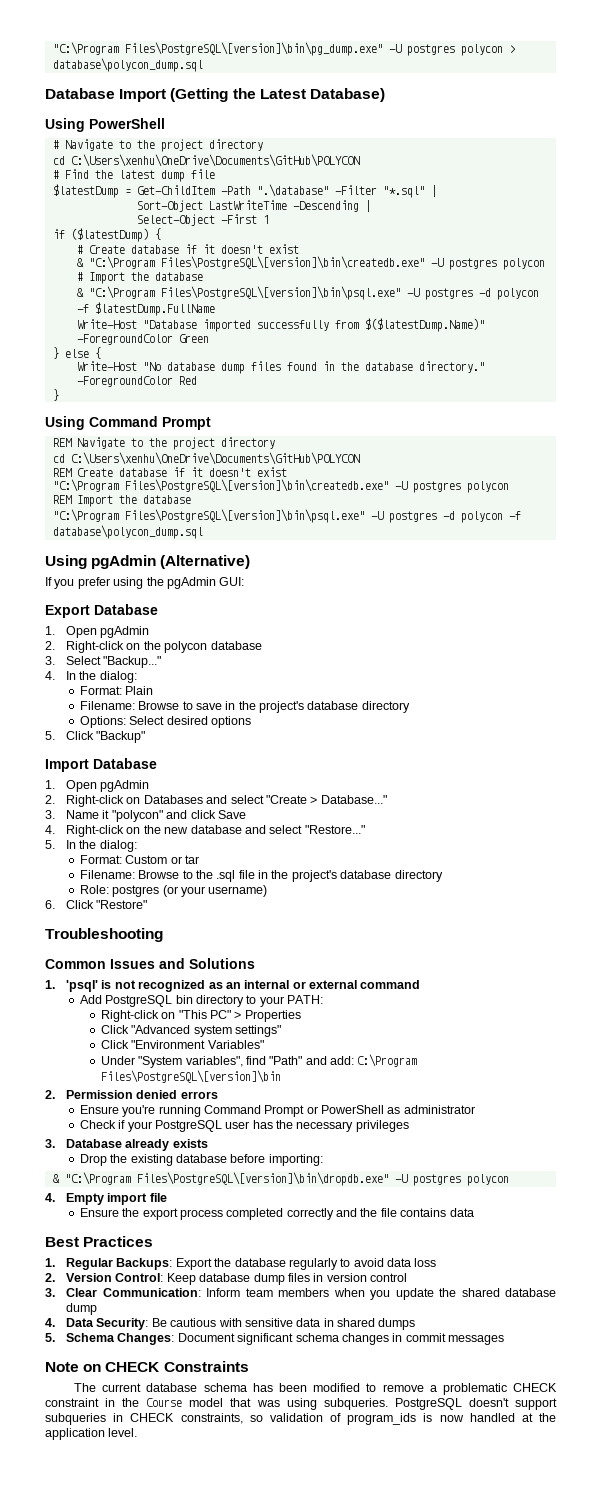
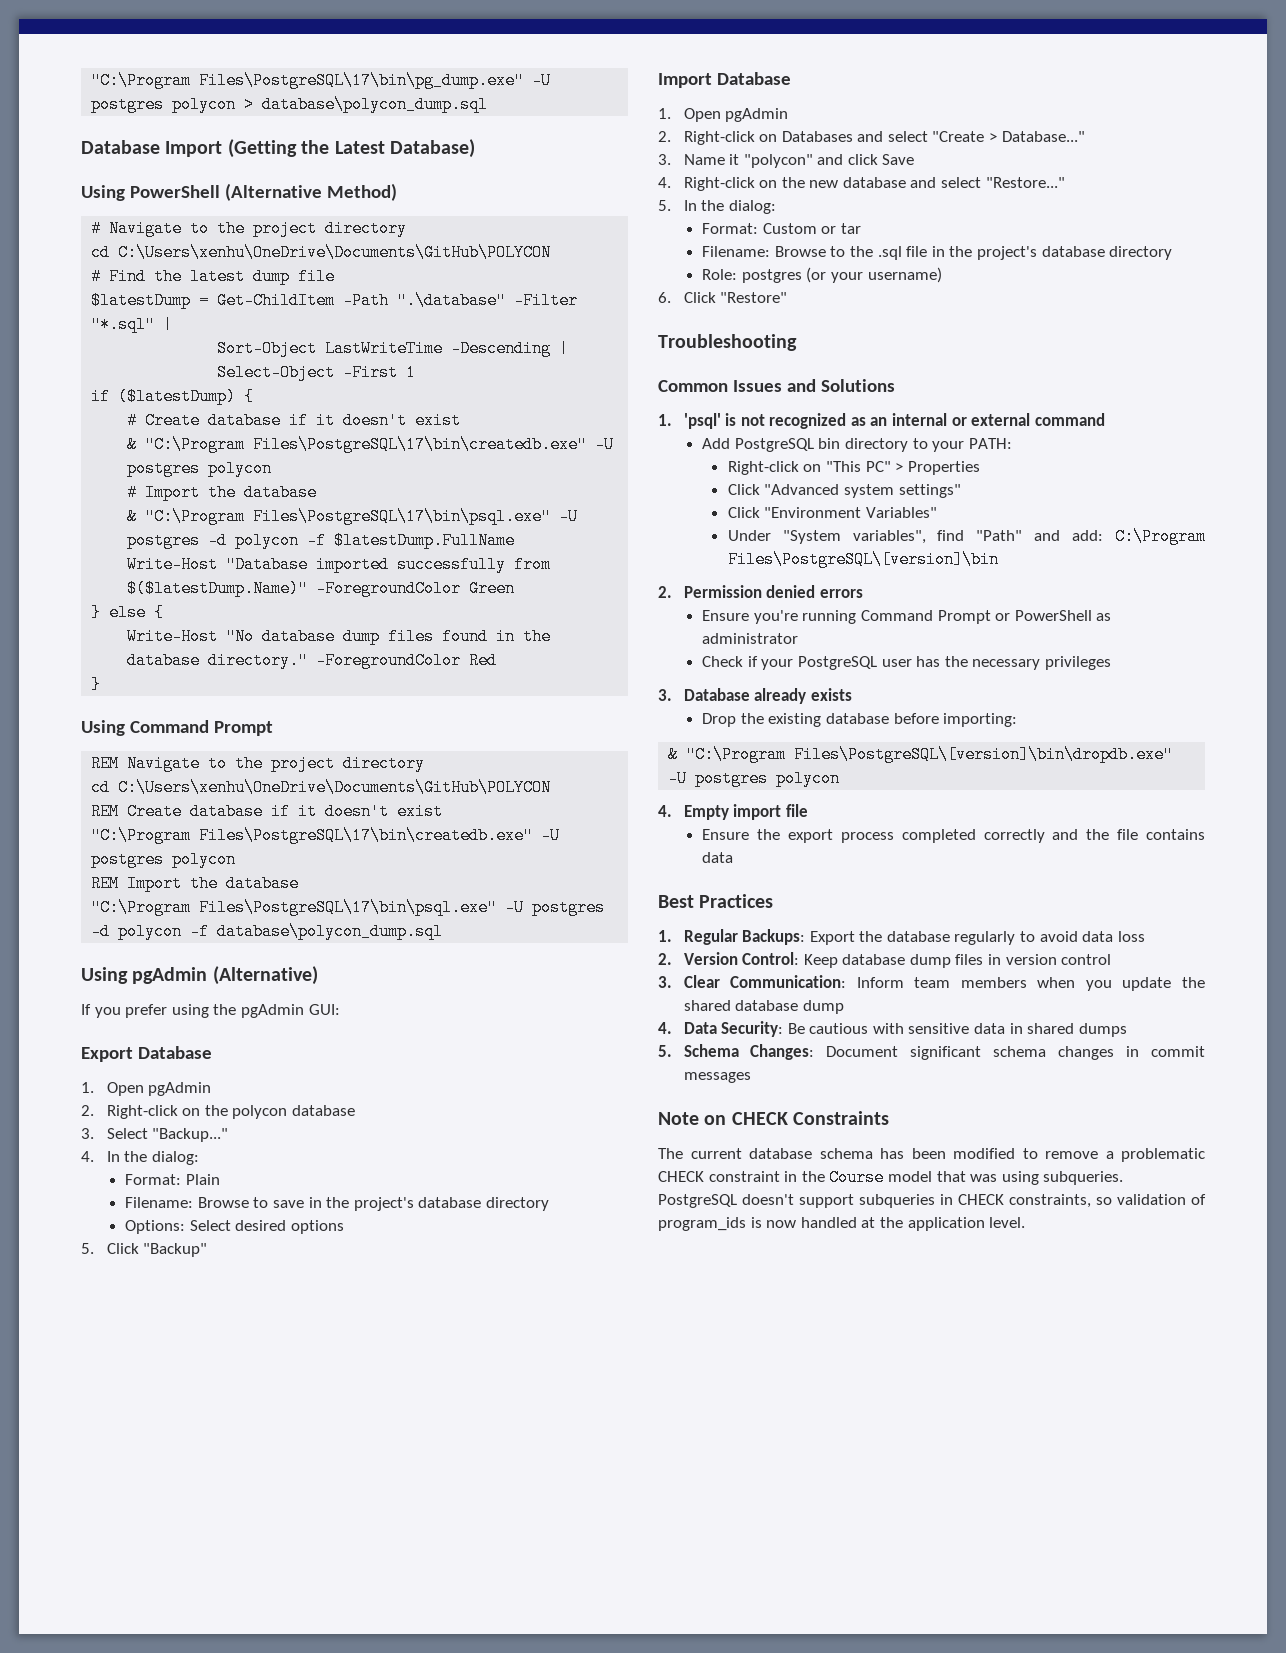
[52,42,383,56] "C:\Program Files\PostgreSQL\[version]\bin\pg_dump.exe" -> [91,72,525,89] "C:\Program Files\PostgreSQL\17\bin\pg_dump.exe"
(165, 123) none -> [224,183,397,201] (Alternative Method)
[160,256,425,269] Files\PostgreSQL\[version]\bin\createdb.exe" -> [253,436,588,453] Files\PostgreSQL\17\bin\createdb.exe"
[160,286,401,300] Files\PostgreSQL\[version]\bin\psql.exe" -> [253,508,552,525] Files\PostgreSQL\17\bin\psql.exe"
[124,479,389,492] Files\PostgreSQL\[version]\bin\createdb.exe" -> [199,827,534,844] Files\PostgreSQL\17\bin\createdb.exe"
[124,509,365,523] Files\PostgreSQL\[version]\bin\psql.exe" -> [199,899,498,916] Files\PostgreSQL\17\bin\psql.exe"

